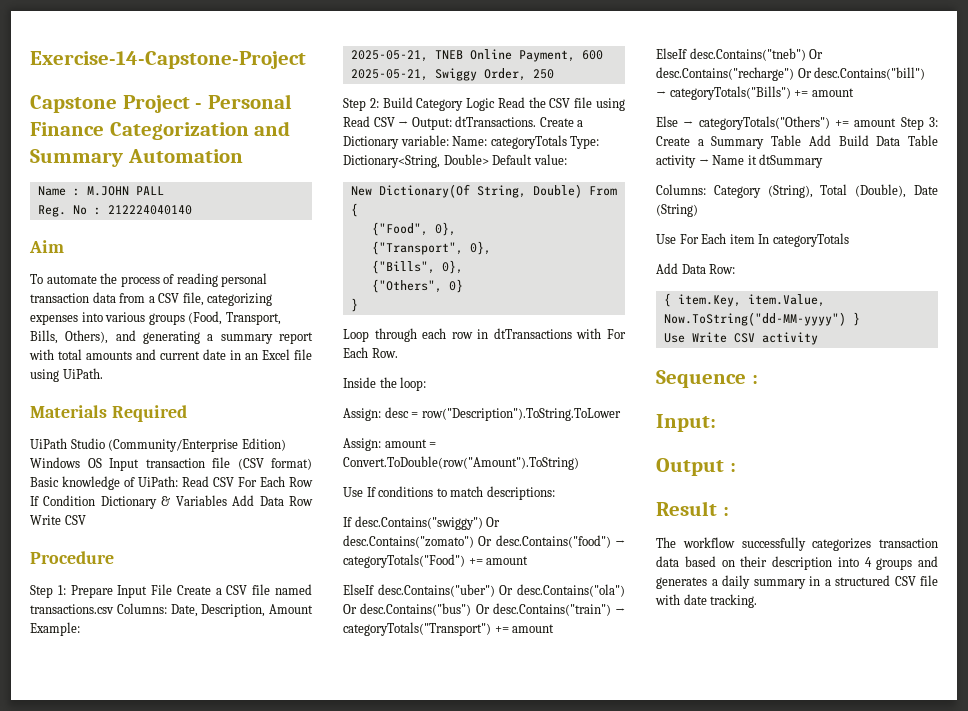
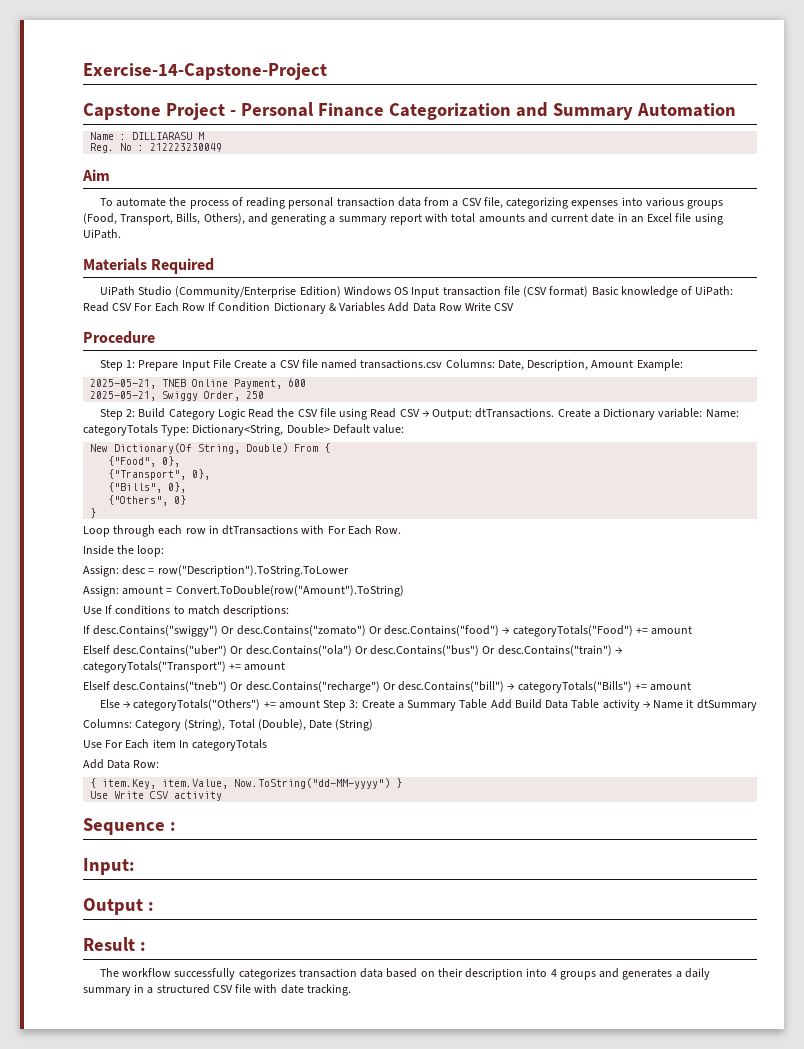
[86,186,164,196] M.JOHN PALL -> [132,132,205,140] DILLIARASU M
[107,205,192,215] 212224040140 -> [150,143,223,152] 212223230049

